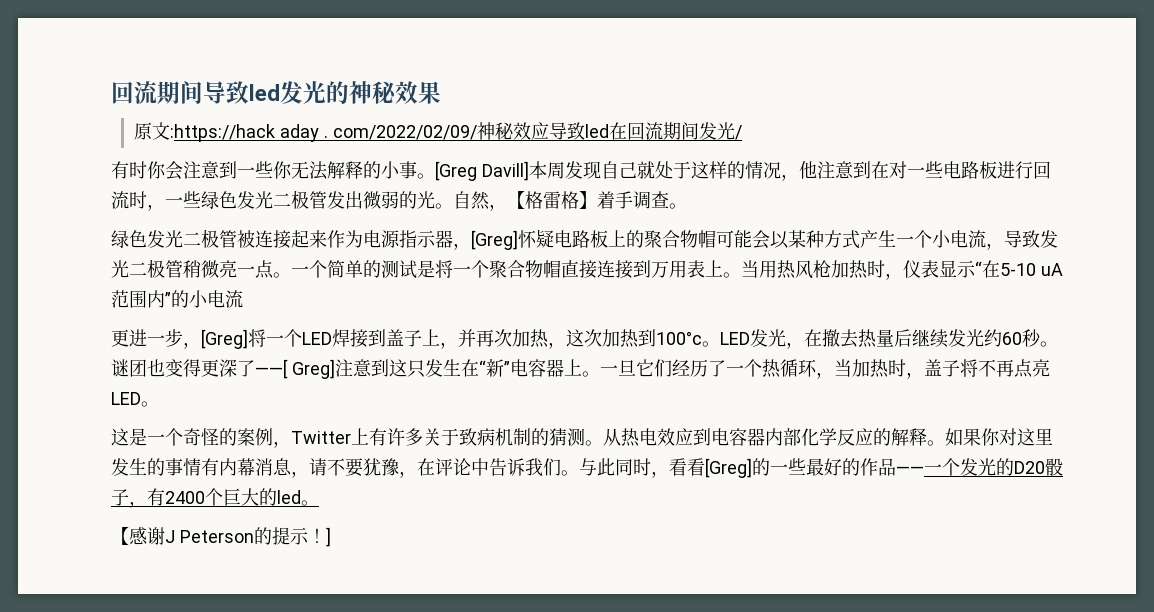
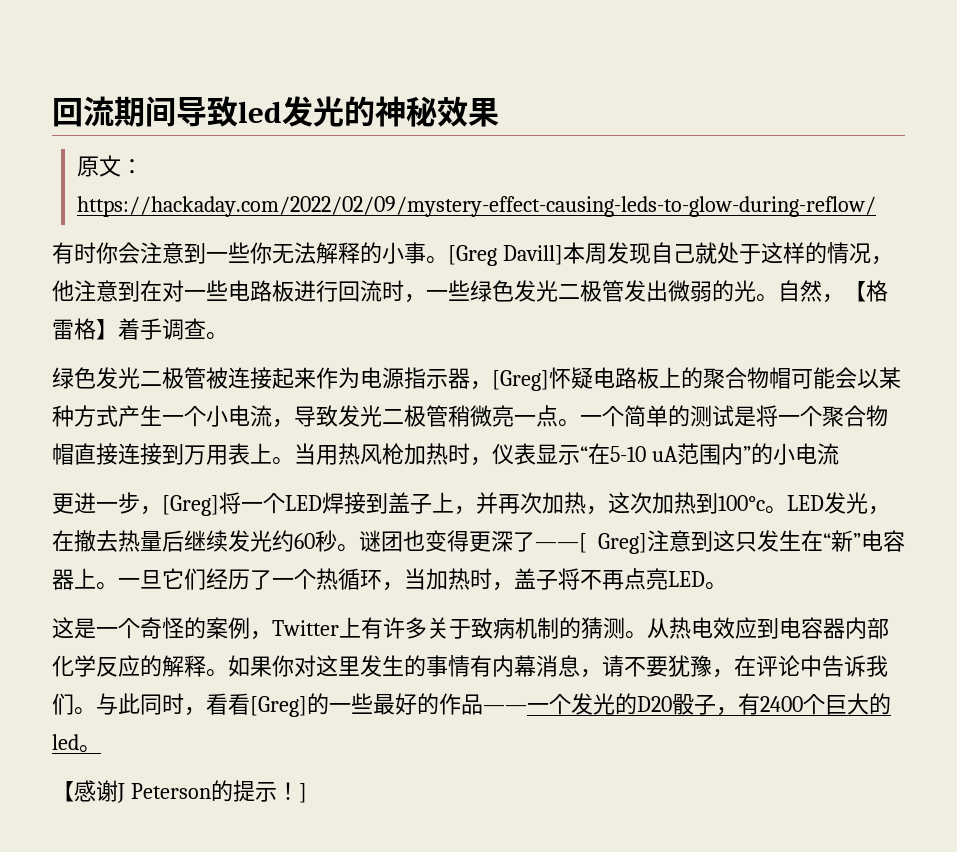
[169,122,742,142] :https://hack aday . com/2022/02/09/神秘效应导致led在回流期间发光/ -> [120,159,143,174] [76,196,876,217] ：https://hackaday.com/2022/02/09/mystery-effect-causing-leds-to-glow-during-reflow/

